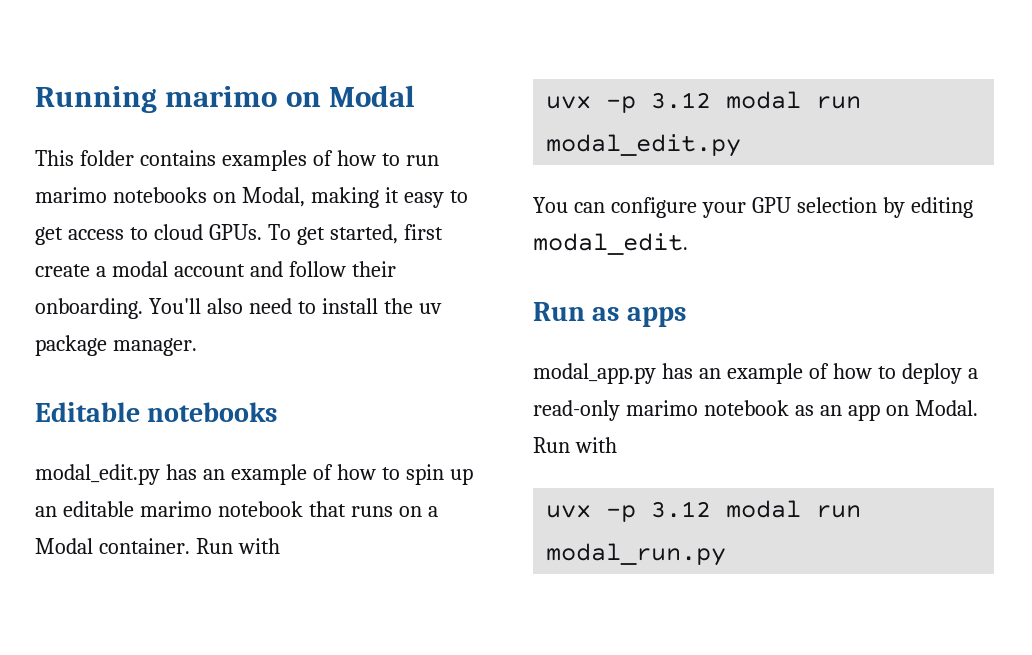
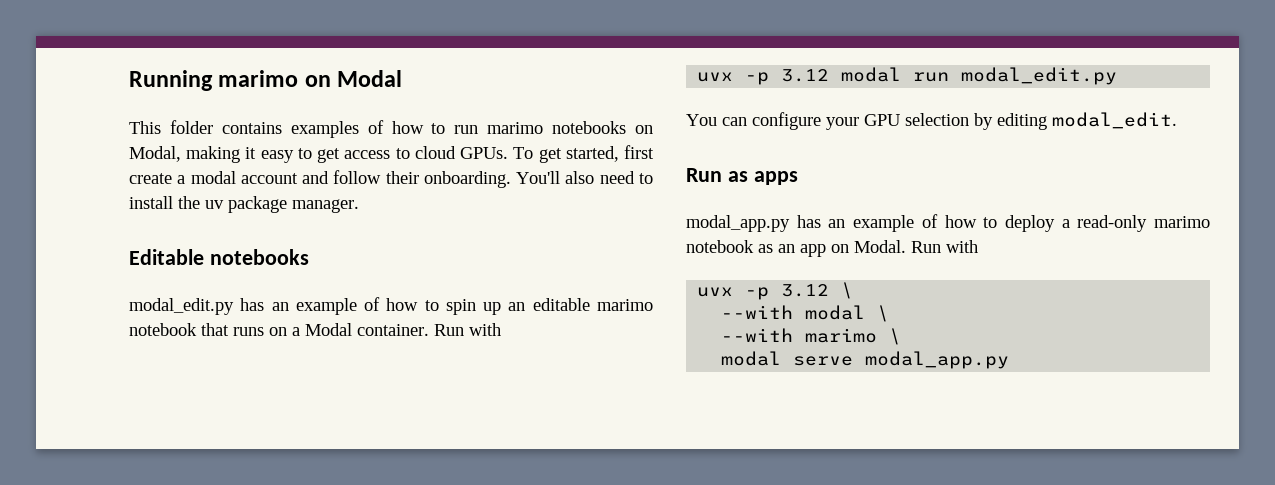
[726,500,862,518] [546,543,727,566] modal run modal_run.py -> [841,282,854,299] [721,305,890,322] [721,328,902,345] [721,351,1010,369] \ // --with modal \ // --with marimo \ // modal serve modal_app.py

